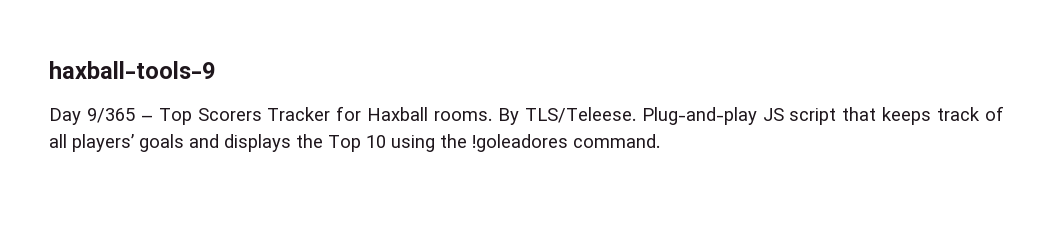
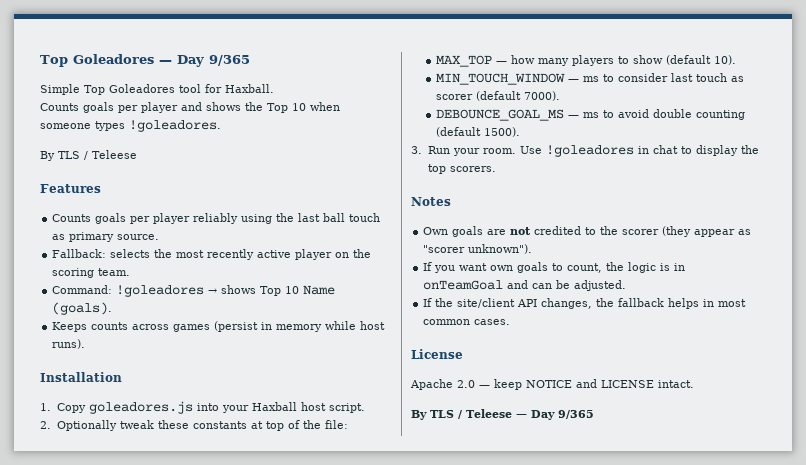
[49,61,215,79] [49,106,1004,125] [49,134,660,152] haxball-tools-9 // Day 9/365 – Top Scorers Tracker for Haxball rooms. By TLS/Teleese. Plug-and-play JS script that keeps track of all players’ goals and displays the Top 10 using the !goleadores command. -> [40,54,250,67] [40,84,274,95] [40,102,340,113] [40,120,221,132] [40,150,137,161] [40,184,101,193] [52,213,381,224] [52,232,160,242] [52,249,372,260] [52,268,131,278] [52,285,336,297] [52,302,113,315] [52,321,386,332] [52,339,86,349] [40,372,122,382] [40,401,365,414] [40,420,348,431] [435,55,736,67] [435,73,744,85] [435,91,560,101] [435,109,745,121] [435,127,520,137] [411,145,759,157] [427,164,496,174] [411,197,451,206] [423,226,752,237] [423,244,533,254] [423,262,686,273] [423,280,627,291] [423,298,747,309] [423,319,511,325] [411,349,463,359] [410,379,694,390] [411,409,594,420] Top Goleadores — Day 9/365 // Simple Top Goleadores tool for Haxball. // Counts goals per player and shows the Top 10 when someone types !goleadores. // By TLS / Teleese // Features // Counts goals per player reliably using the last ball touch as primary source. // Fallback: selects the most recently active player on the scoring team. // Command: !goleadores → shows Top 10 Name (goals). // Keeps counts across games (persist in memory while host runs). // Installation // 1. Copy goleadores.js into your Haxball host script. // 2. Optionally tweak these constants at top of the file: // MAX_TOP — how many players to show (default 10). // MIN_TOUCH_WINDOW — ms to consider last touch as scorer (default 7000). // DEBOUNCE_GOAL_MS — ms to avoid double counting (default 1500). // 3. Run your room. Use !goleadores in chat to display the top scorers. // Notes // Own goals are not credited to the scorer (they appear as "scorer unknown"). // If you want own goals to count, the logic is in onTeamGoal and can be adjusted. // If the site/client API changes, the fallback helps in most common cases. // License // Apache 2.0 — keep NOTICE and LICENSE intact. // By TLS / Teleese — Day 9/365

